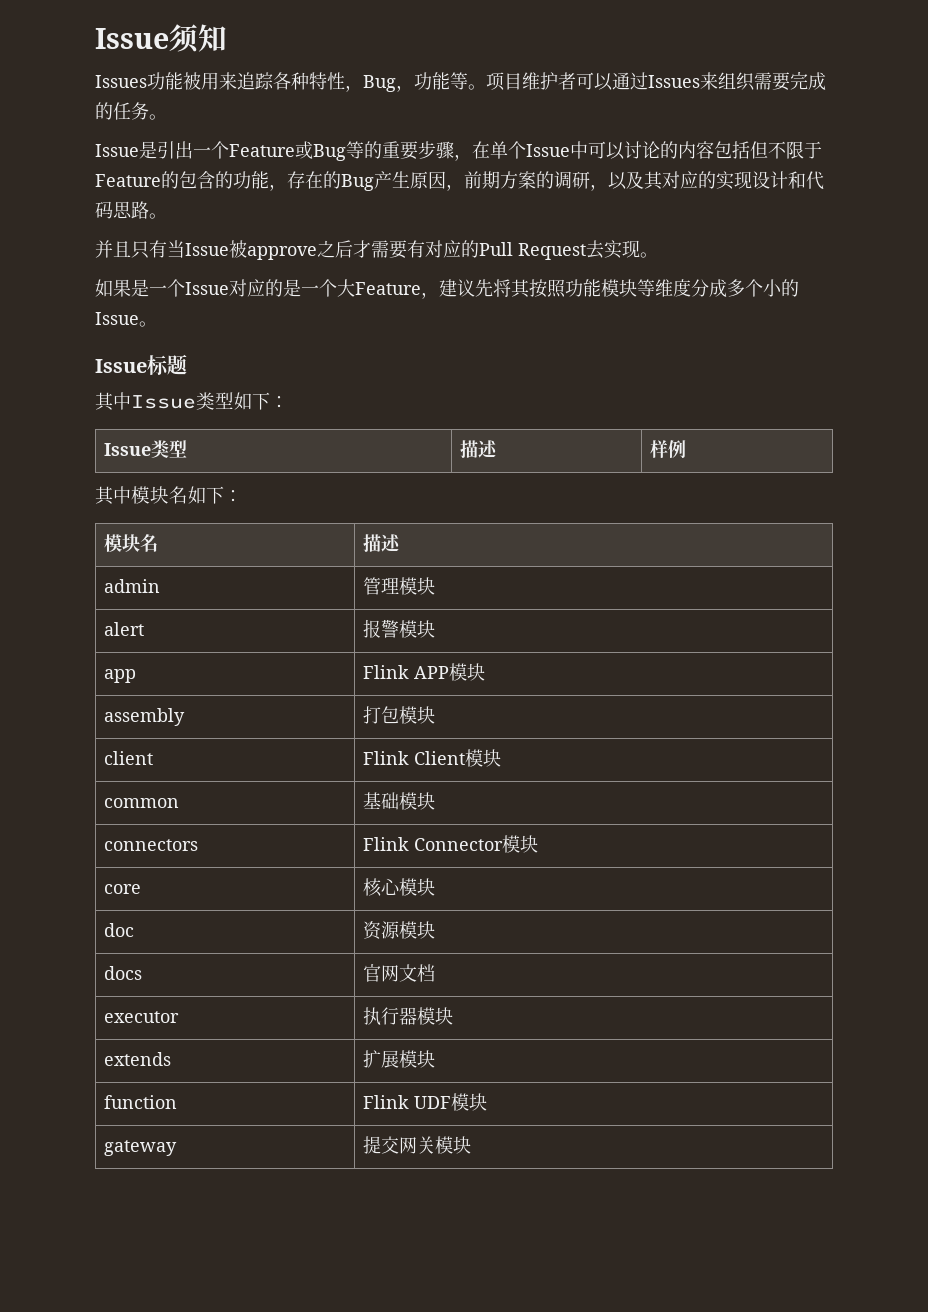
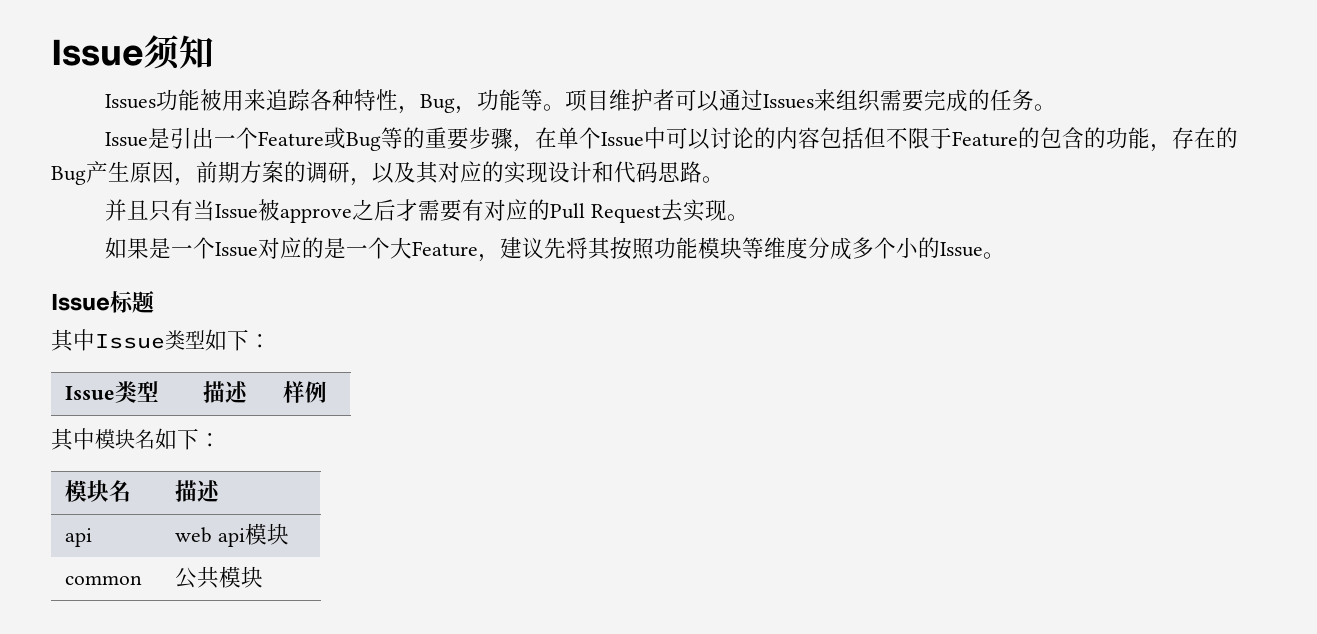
[103,579,160,593] [362,577,435,595] [103,622,144,636] [362,619,435,638] [103,669,136,683] [362,663,485,681] [103,708,185,726] [362,706,435,724] [103,751,153,765] [362,751,465,765] admin | 管理模块 // alert | 报警模块 // app | Flink APP模块 // assembly | 打包模块 // client | Flink Client -> [65,528,93,547] [175,527,245,547] api | web api
[362,792,435,810] [103,839,198,851] [362,835,538,853] [103,884,141,894] [362,878,435,897] [103,923,134,937] [362,921,435,940] [103,966,142,980] [362,964,435,982] [103,1011,179,1023] [362,1007,453,1025] [103,1052,171,1066] [362,1050,435,1068] [103,1095,177,1109] [362,1093,487,1111] [103,1140,177,1156] [362,1136,471,1154] 基础模块 // connectors | Flink Connector模块 // core | 核心模块 // doc | 资源模块 // docs | 官网文档 // executor | 执行器模块 // extends | 扩展模块 // function | Flink UDF模块 // gateway | 提交网关模块 -> [175,566,264,589] 公共模块

